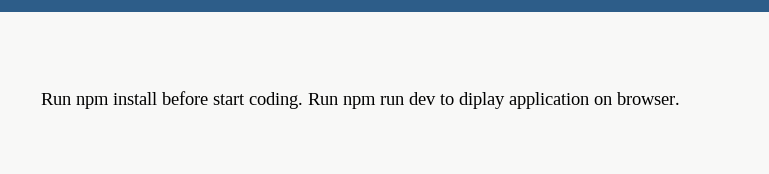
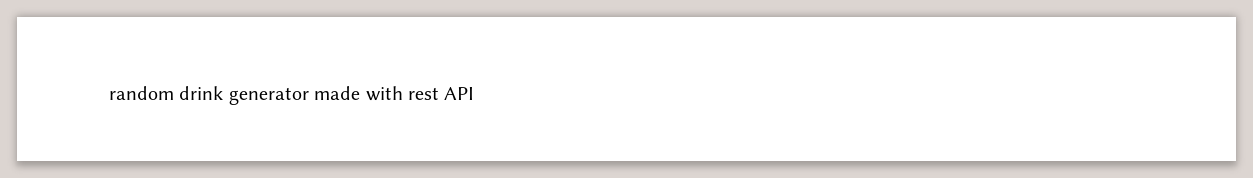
[41,91,680,109] Run npm install before start coding. Run npm run dev to diplay application on browser. -> [109,86,475,105] random drink generator made with rest API

